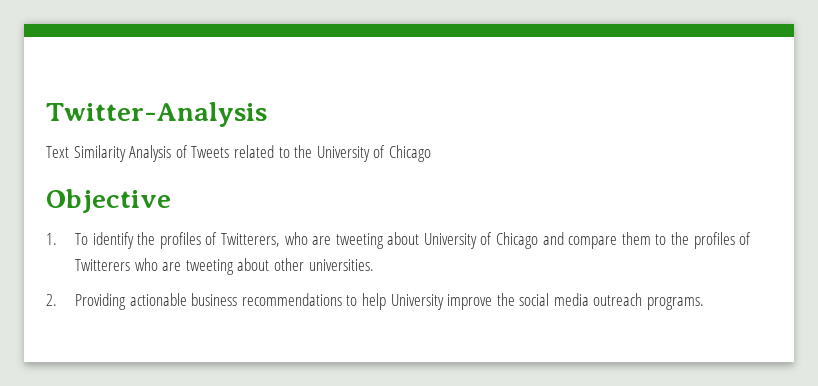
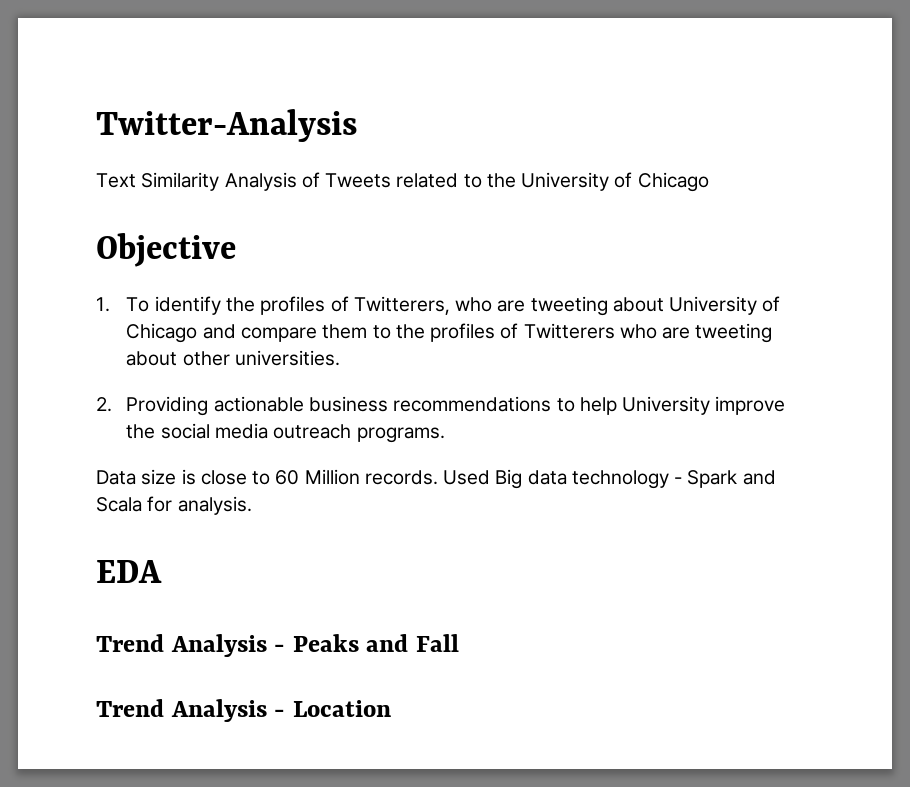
(705, 303) none -> [96,469,776,489] [96,496,252,515] [96,560,162,583] [96,634,459,657] [96,699,391,722] // Data size is close to 60 Million records. Used Big data technology - Spark and Scala for analysis. // EDA // Trend Analysis - Peaks and Fall // Trend Analysis - Location

